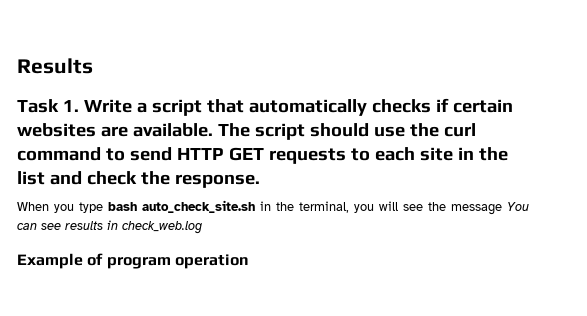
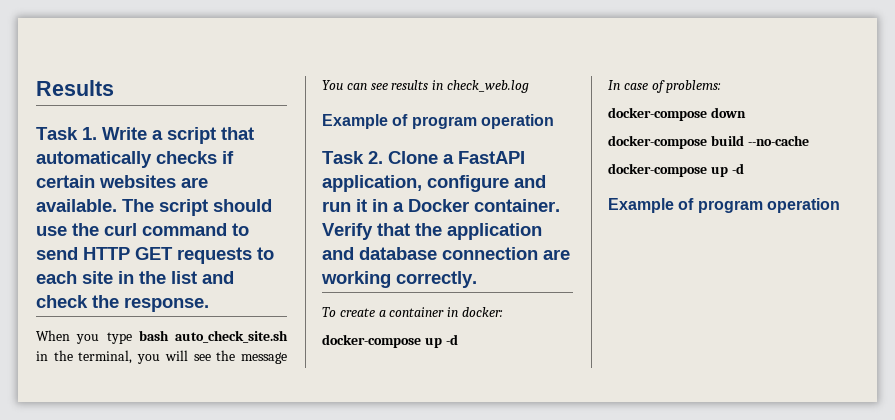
(249, 261) none -> [322,151,525,164] [322,175,546,192] [322,199,560,212] [322,223,542,240] [322,247,570,260] [321,271,477,288] [322,307,503,317] [322,334,458,348] [608,80,722,93] [608,107,746,121] [608,135,809,149] [608,163,744,177] [608,198,840,213] // Task 2. Clone a FastAPI application, configure and run it in a Docker container. Verify that the application and database connection are working correctly. // To create a container in docker: // docker-compose up -d // In case of problems: // docker-compose down // docker-compose build --no-cache // docker-compose up -d // Example of program operation

